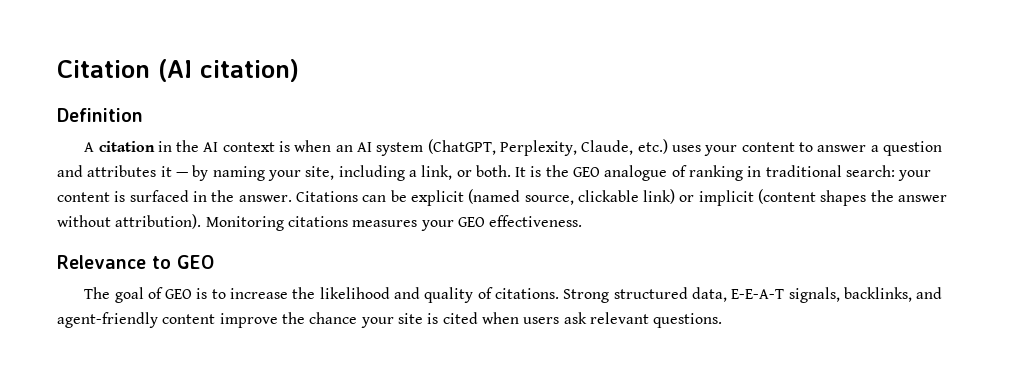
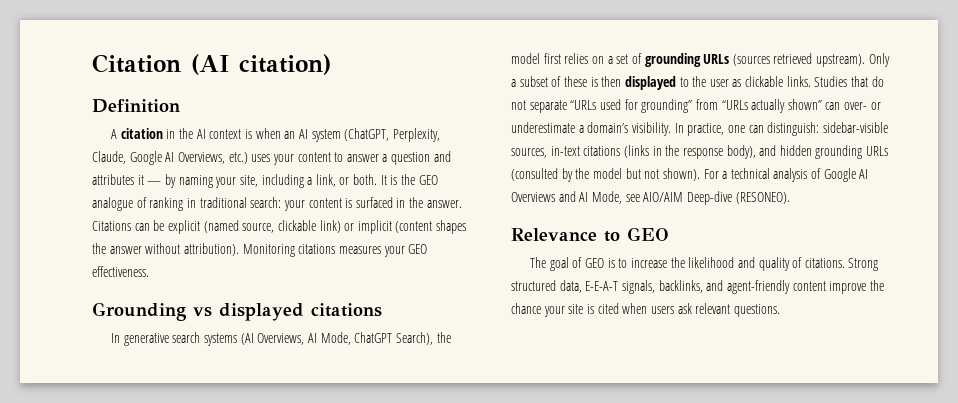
(634, 147) none -> [129,151,225,165] Google AI Overviews,
(583, 221) none -> [92,302,382,321] [111,332,451,346] [511,53,890,67] [511,76,884,90] [511,99,881,113] [511,122,888,136] [511,145,889,159] [511,168,869,182] [511,191,790,205] // Grounding vs displayed citations // In generative search systems (AI Overviews, AI Mode, ChatGPT Search), the model first relies on a set of grounding URLs (sources retrieved upstream). Only a subset of these is then displayed to the user as clickable links. Studies that do not separate “URLs used for grounding” from “URLs actually shown” can over- or underestimate a domain’s visibility. In practice, one can distinguish: sidebar-visible sources, in-text citations (links in the response body), and hidden grounding URLs (consulted by the model but not shown). For a technical analysis of Google AI Overviews and AI Mode, see AIO/AIM Deep-dive (RESONEO).

